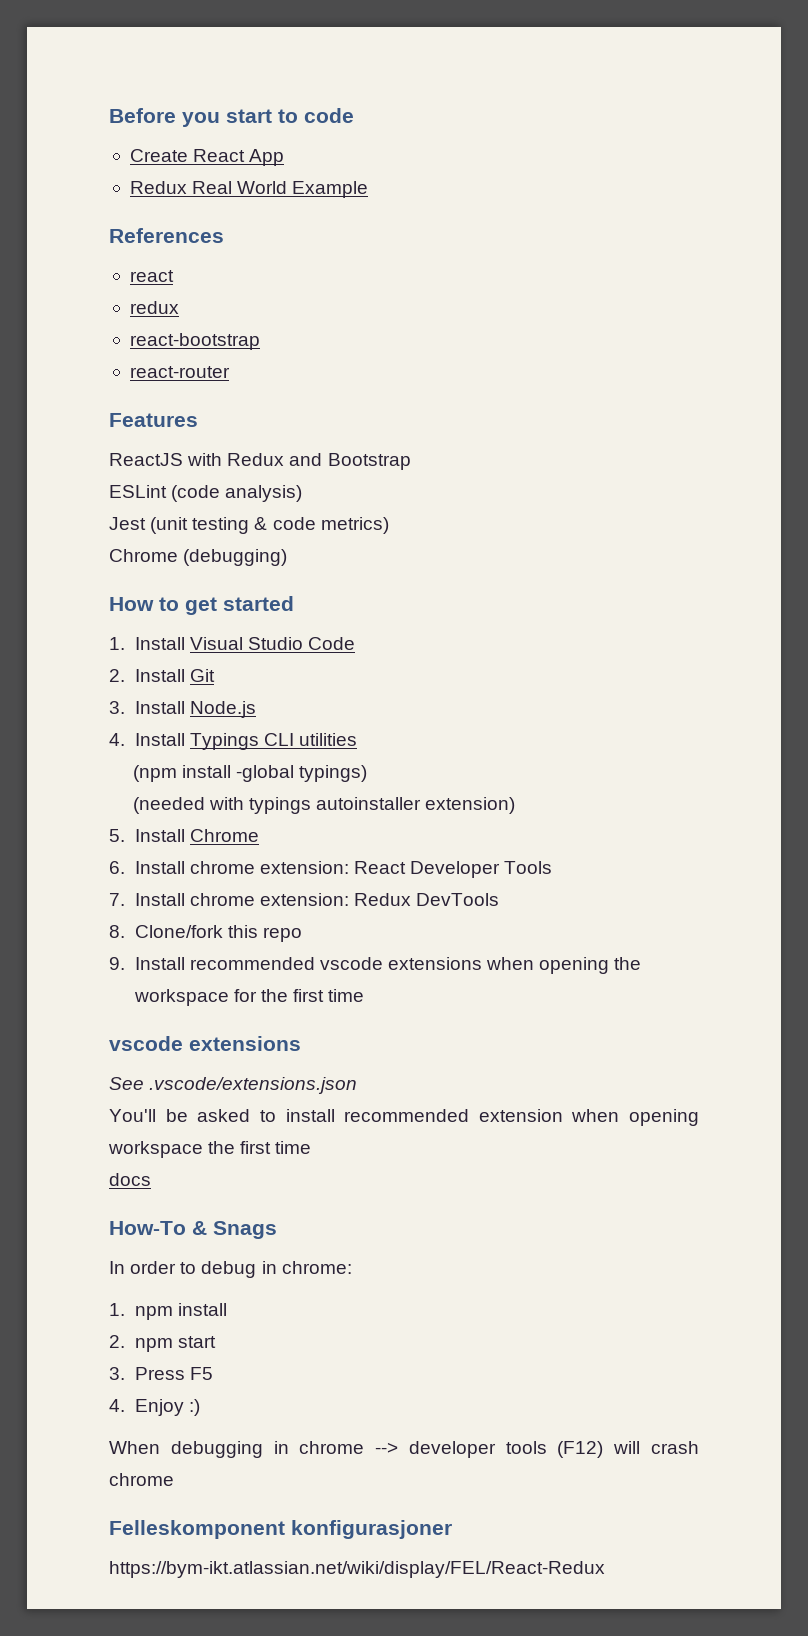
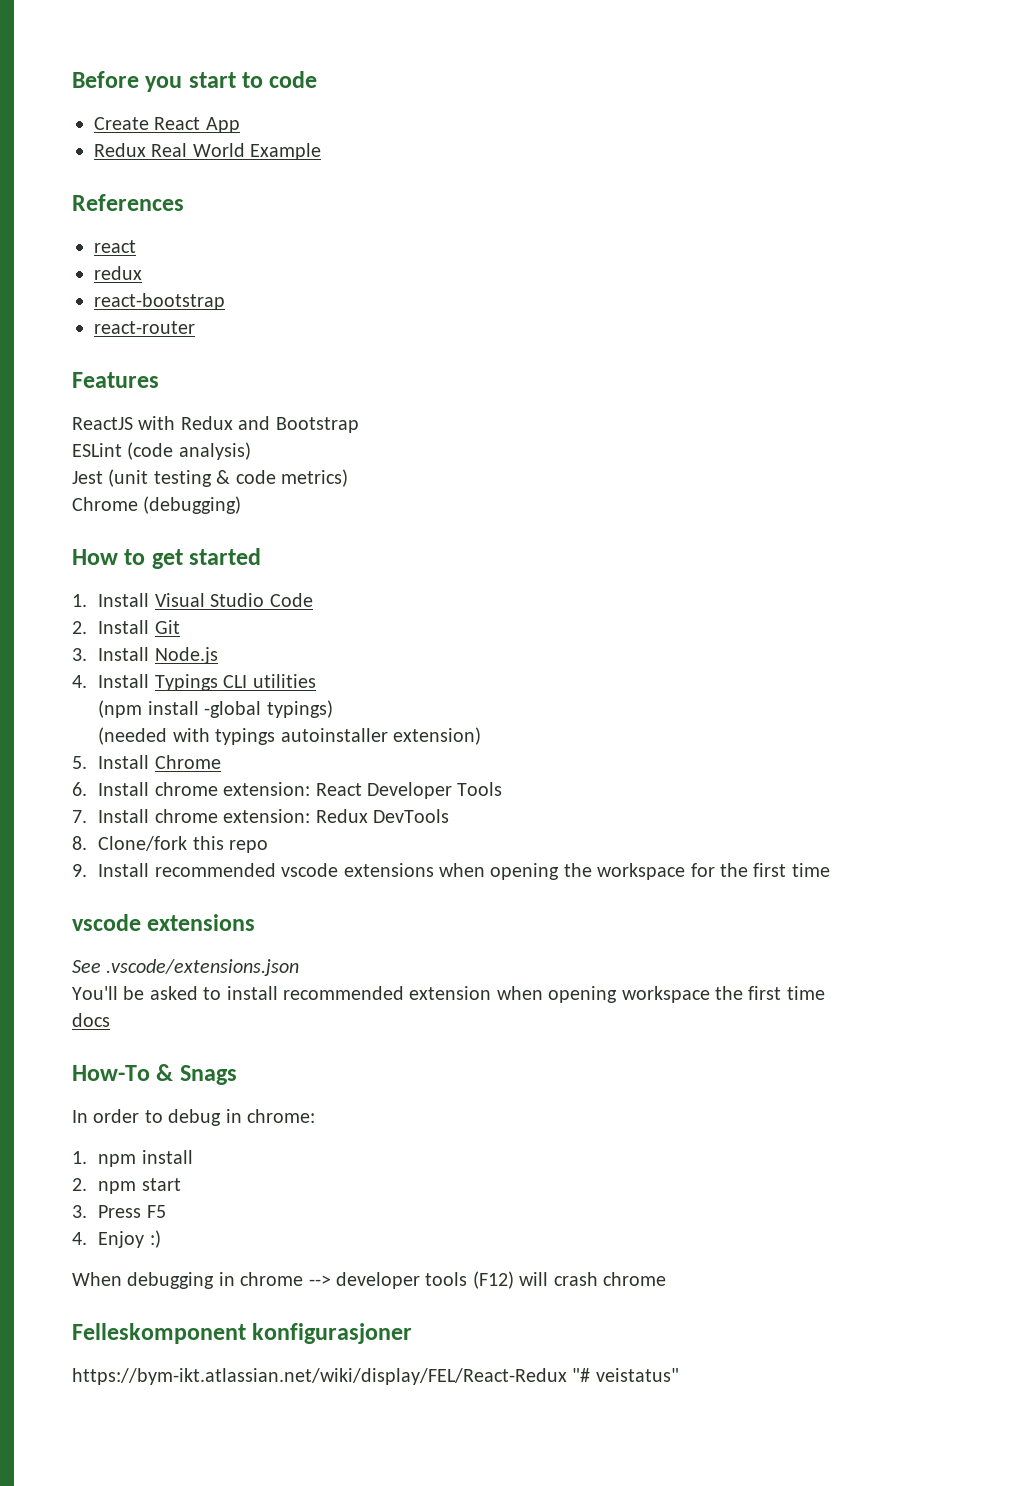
(605, 1569) none -> [572,1368,679,1382] "# veistatus"

